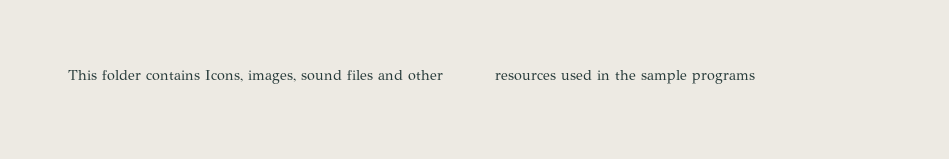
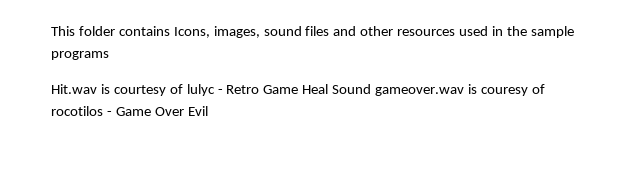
(755, 78) none -> [51,84,545,96] [51,106,208,116] // Hit.wav is courtesy of lulyc - Retro Game Heal Sound gameover.wav is couresy of rocotilos - Game Over Evil

